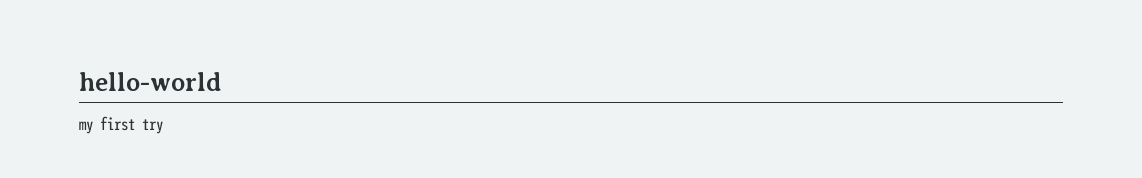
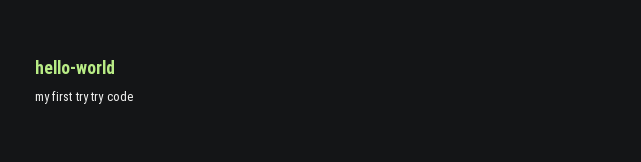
(163, 126) none -> [90,91,133,104] try code

